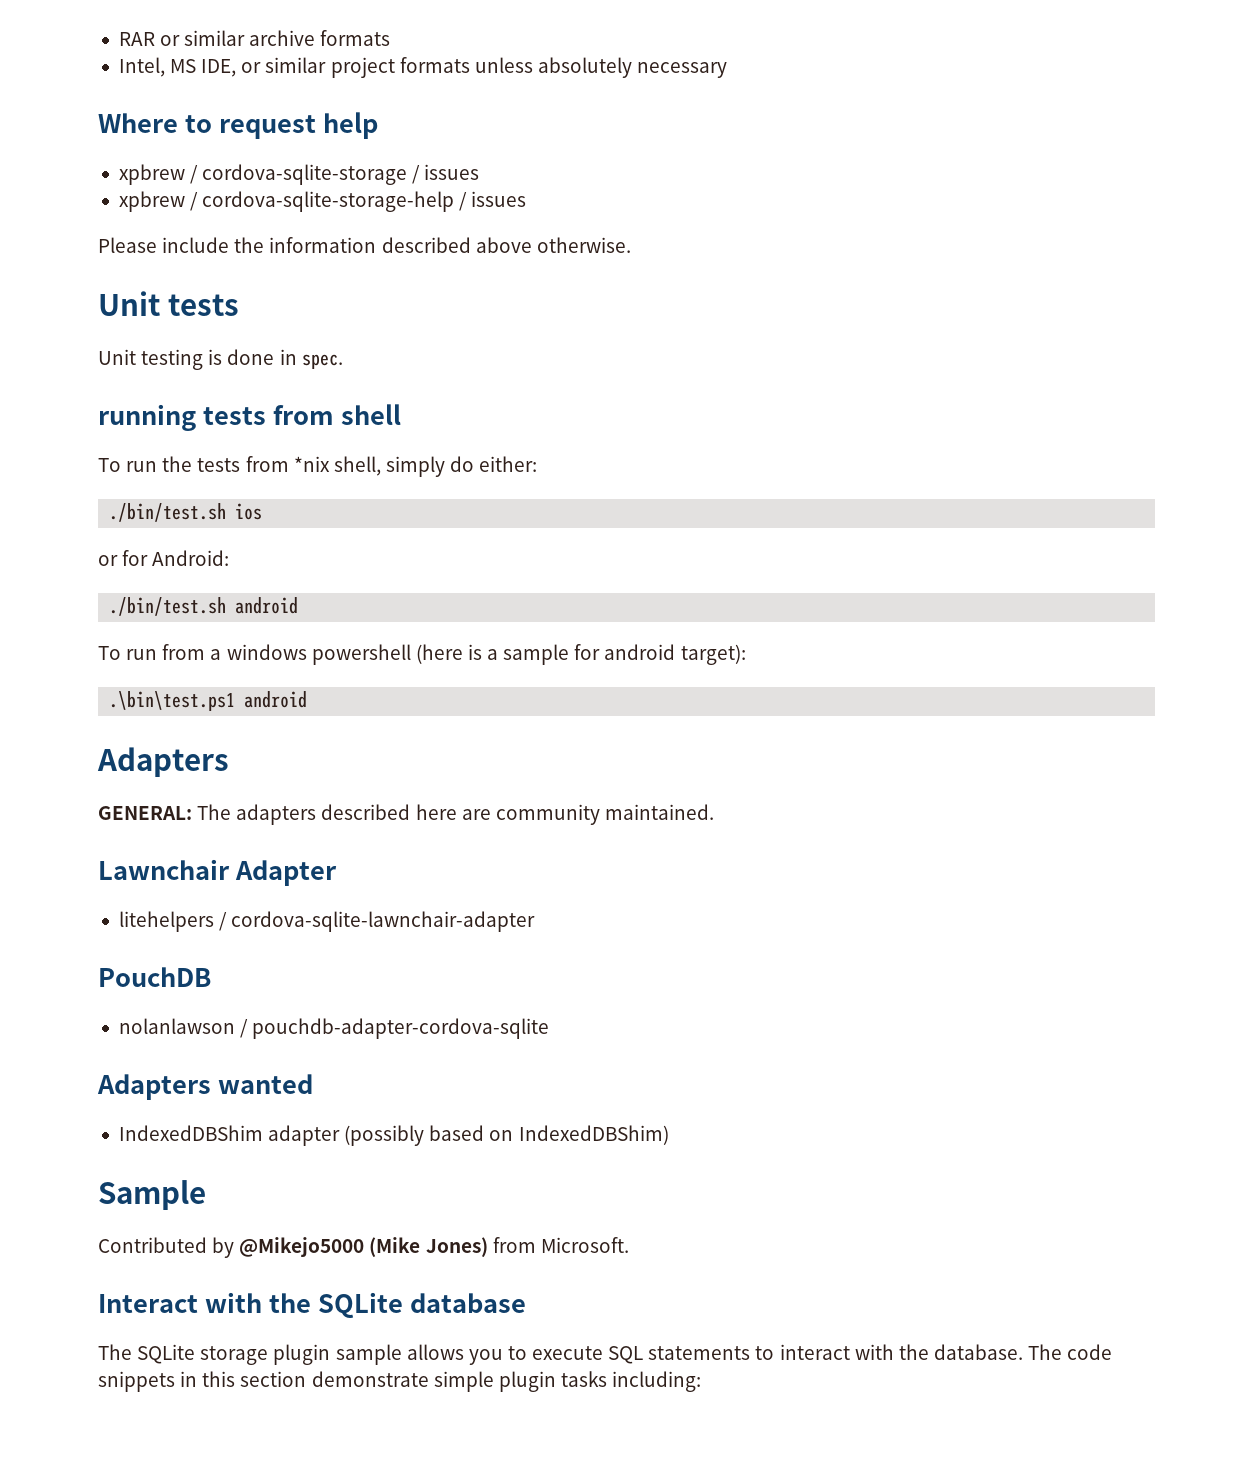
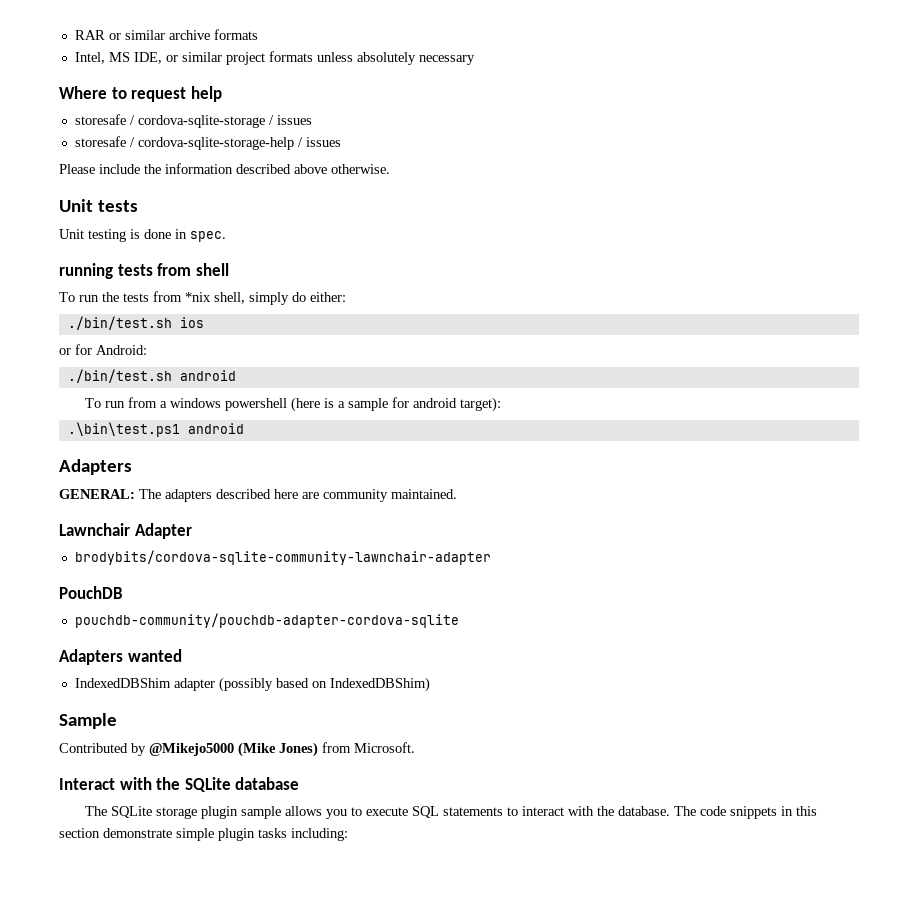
[118,164,185,185] xpbrew -> [74,114,126,125] storesafe
[118,191,185,212] xpbrew -> [74,136,126,147] storesafe
[118,911,536,932] [98,967,211,987] [118,1018,550,1039] litehelpers / cordova-sqlite-lawnchair-adapter // PouchDB // nolanlawson / pouchdb-adapter-cordova-sqlite -> [74,550,491,565] [59,586,123,599] [74,613,459,628] brodybits/cordova-sqlite-community-lawnchair-adapter // PouchDB // pouchdb-community/pouchdb-adapter-cordova-sqlite

